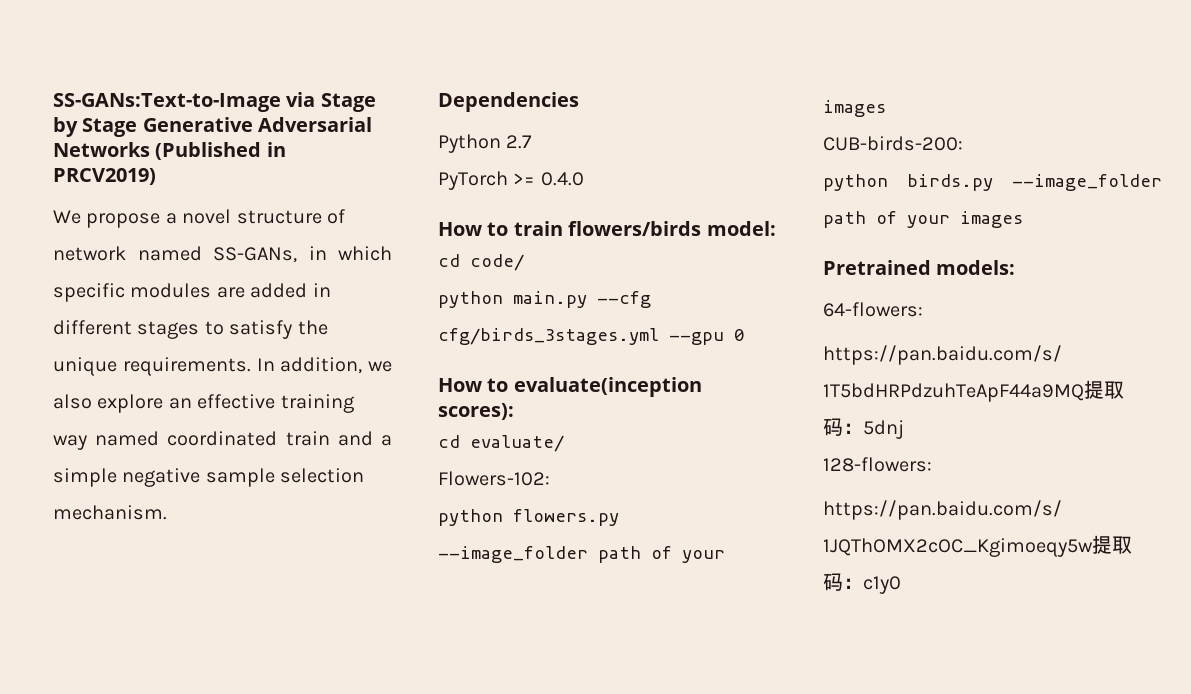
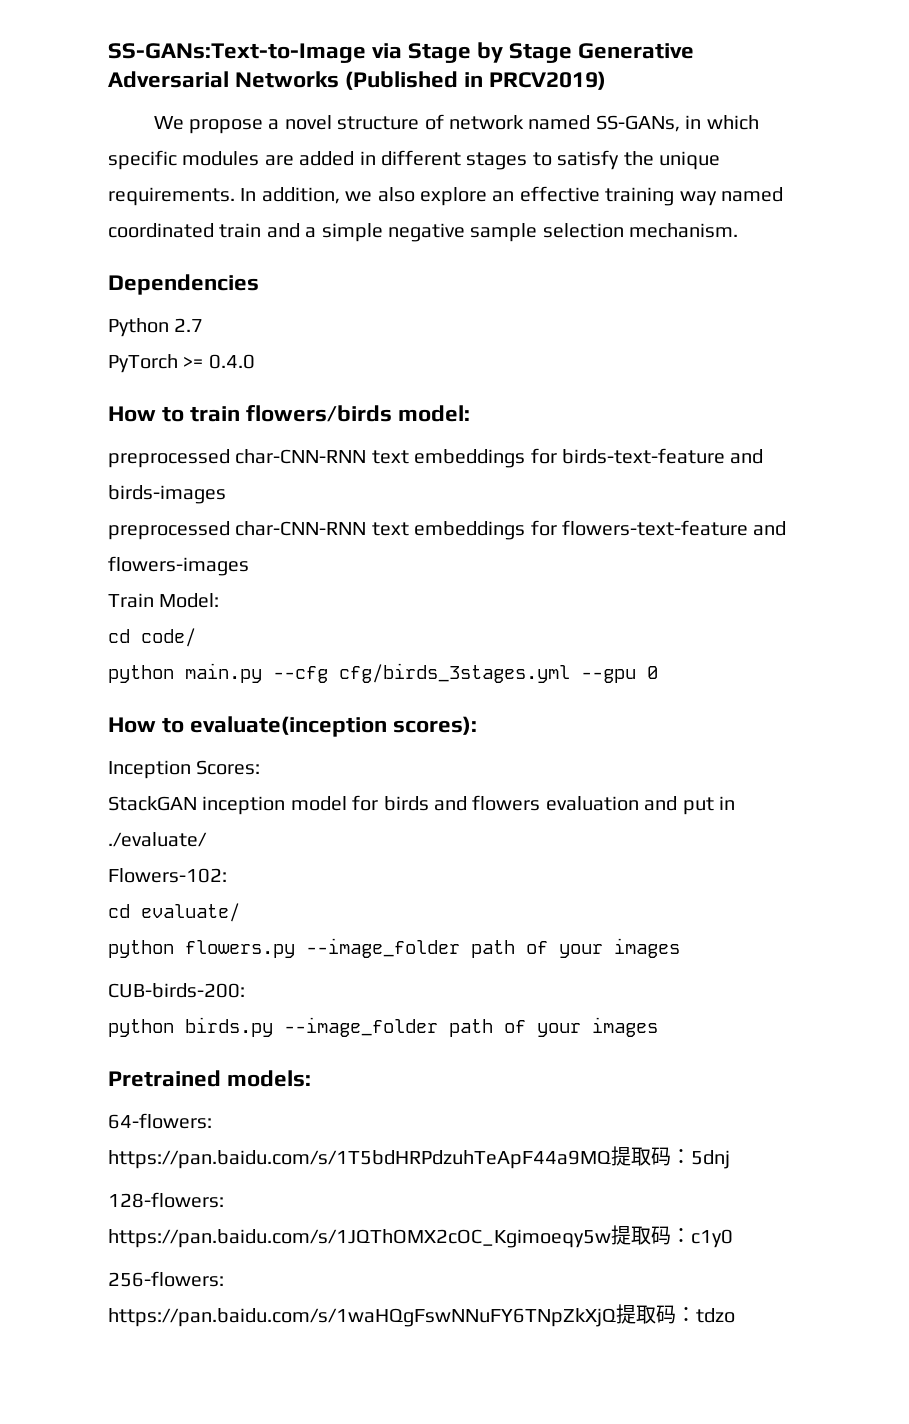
(776, 228) none -> [108,448,764,468] [108,485,226,504] [108,520,787,540] [108,556,249,576] [108,593,220,608] // preprocessed char-CNN-RNN text embeddings for birds-text-feature and birds-images // preprocessed char-CNN-RNN text embeddings for flowers-text-feature and flowers-images // Train Model:
(514, 411) none -> [108,760,261,779] [108,795,735,815] [108,832,207,847] [108,868,227,883] // Inception Scores: // StackGAN inception model for birds and flowers evaluation and put in ./evaluate/ // Flowers-102:
[438,471,550,486] // Flowers-102: -> (240, 912) none
(901, 585) none -> [108,1271,224,1287] [108,1304,735,1327] // 256-flowers: // https://pan.baidu.com/s/1waHQgFswNNuFY6TNpZkXjQ提取码：tdzo

